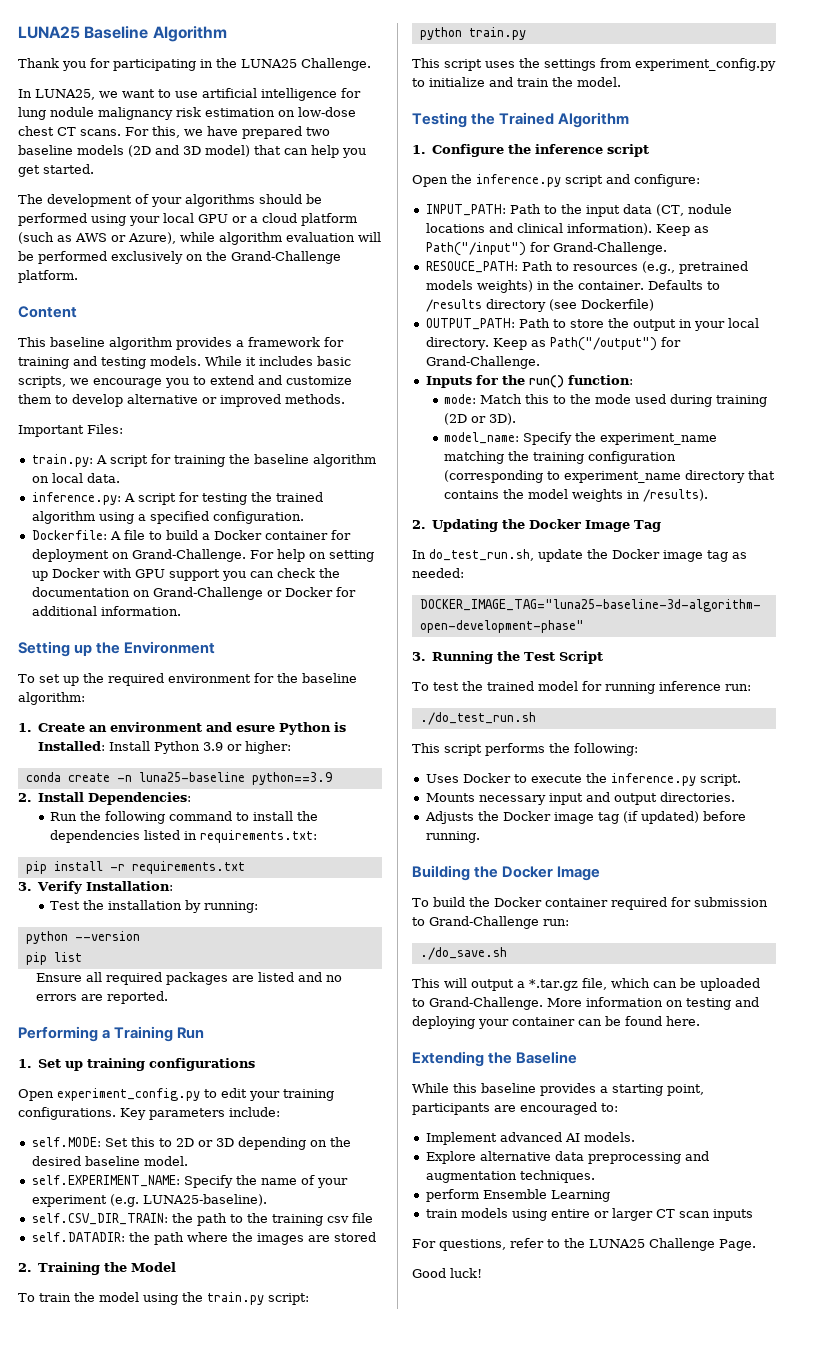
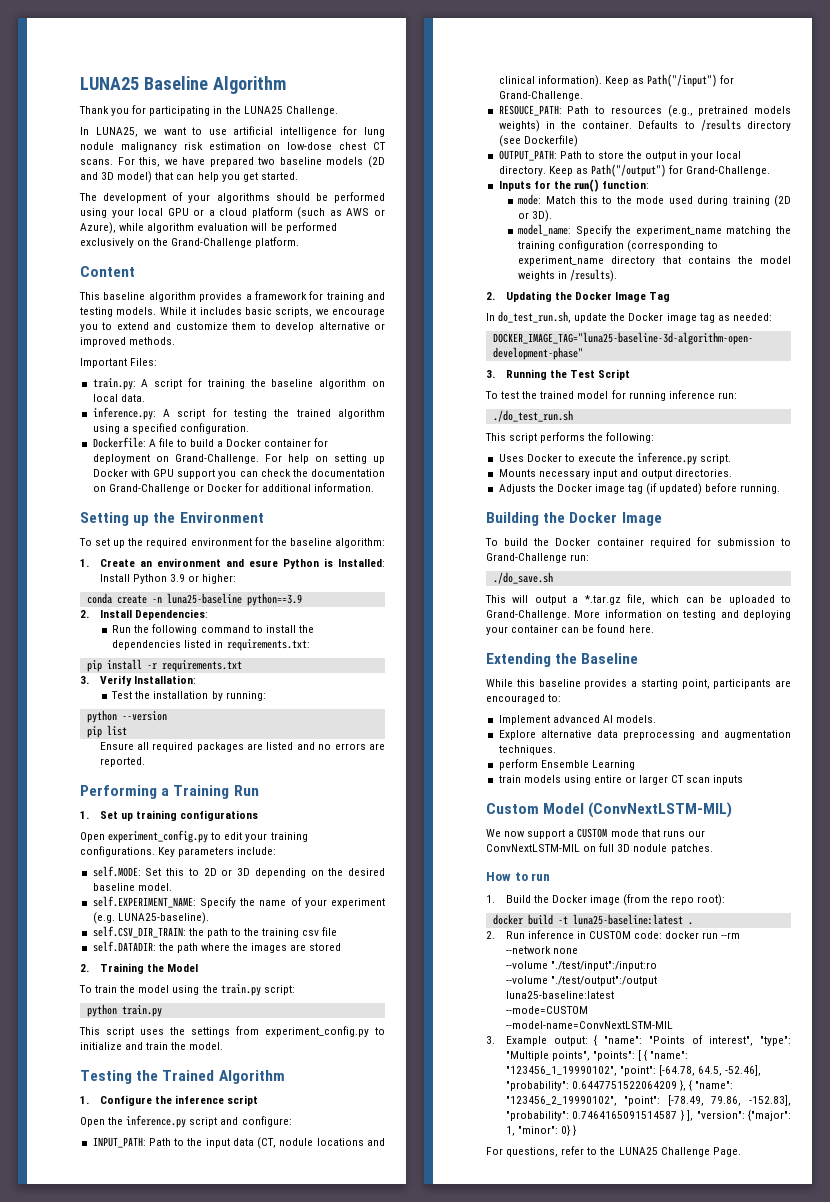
(753, 1215) none -> [486,802,733,818] [486,828,705,839] [486,843,713,854] [486,872,551,881] [486,894,726,906] [492,914,693,925] [486,930,741,939] [505,946,578,954] [505,961,657,971] [505,976,657,986] [505,991,614,999] [505,1006,588,1014] [505,1021,673,1029] [486,1035,791,1046] [505,1050,689,1061] [505,1065,762,1076] [505,1080,734,1091] [505,1095,791,1106] [505,1110,791,1121] [505,1125,576,1136] // Custom Model (ConvNextLSTM-MIL) // We now support a CUSTOM mode that runs our ConvNextLSTM‐MIL on full 3D nodule patches. // How to run // 1. Build the Docker image (from the repo root): // docker build -t luna25-baseline:latest . // 2. Run inference in CUSTOM code: docker run --rm // --network none // --volume "./test/input":/input:ro // --volume "./test/output":/output // luna25-baseline:latest // --mode=CUSTOM // --model-name=ConvNextLSTM-MIL // 3. Example output: { "name": "Points of interest", "type": "Multiple points", "points": [ { "name": "123456_1_19990102", "point": [-64.78, 64.5, -52.46], "probability": 0.6447751522064209 }, { "name": "123456_2_19990102", "point": [-78.49, 79.86, -152.83], "probability": 0.7464165091514587 } ], "version": {"major": 1, "minor": 0} }
[412,1268,482,1278] // Good luck! -> (741, 1152) none

